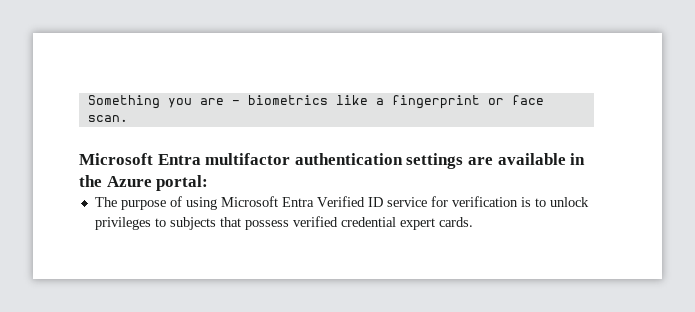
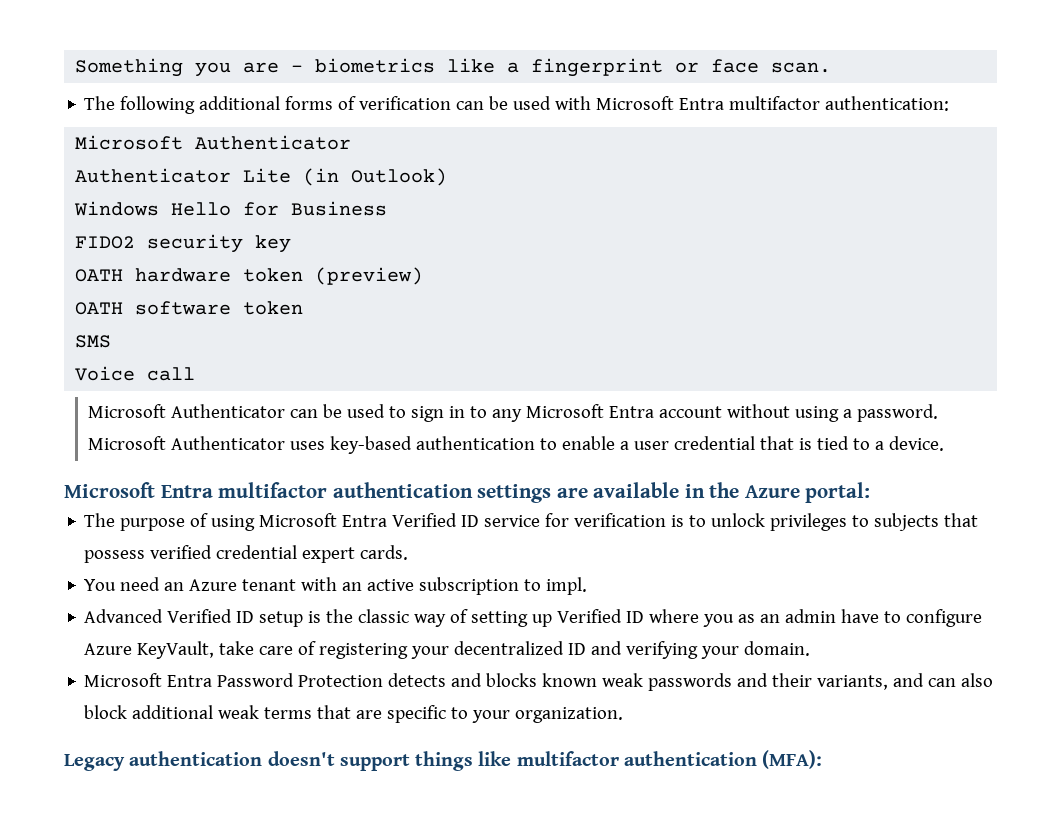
(128, 118) none -> [84,96,950,114] [75,135,352,150] [75,168,448,186] [74,201,388,216] [75,234,292,253] [75,267,424,285] [75,301,304,315] [75,335,112,348] [75,366,196,381] [88,404,939,422] [88,436,945,454] // The following additional forms of verification can be used with Microsoft Entra multifactor authentication: // Microsoft Authenticator // Authenticator Lite (in Outlook) // Windows Hello for Business // FIDO2 security key // OATH hardware token (preview) // OATH software token // SMS // Voice call // Microsoft Authenticator can be used to sign in to any Microsoft Entra account without using a password. Microsoft Authenticator uses key-based authentication to enable a user credential that is tied to a device.
(473, 222) none -> [84,577,588,595] [84,609,983,627] [84,641,811,659] [84,673,994,691] [84,705,624,723] [64,750,823,771] // You need an Azure tenant with an active subscription to impl. // Advanced Verified ID setup is the classic way of setting up Verified ID where you as an admin have to configure Azure KeyVault, take care of registering your decentralized ID and verifying your domain. // Microsoft Entra Password Protection detects and blocks known weak passwords and their variants, and can also block additional weak terms that are specific to your organization. // Legacy authentication doesn't support things like multifactor authentication (MFA):

